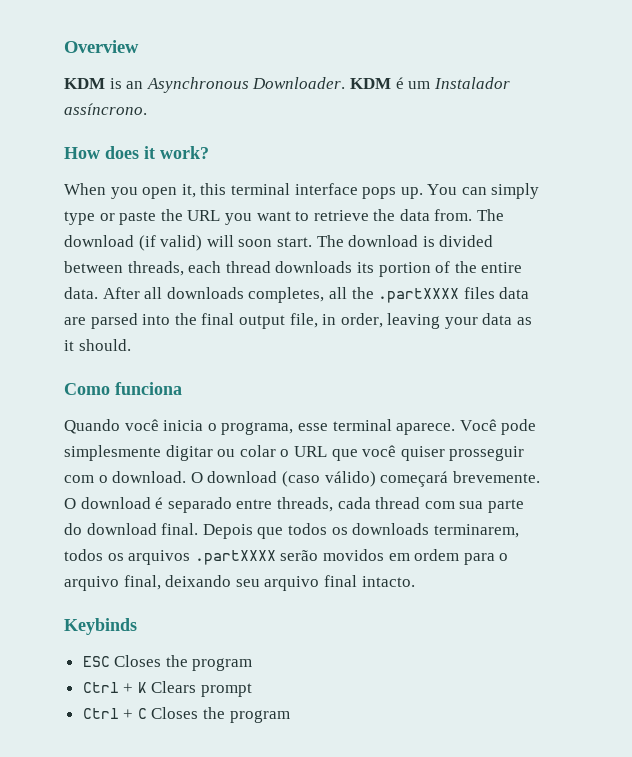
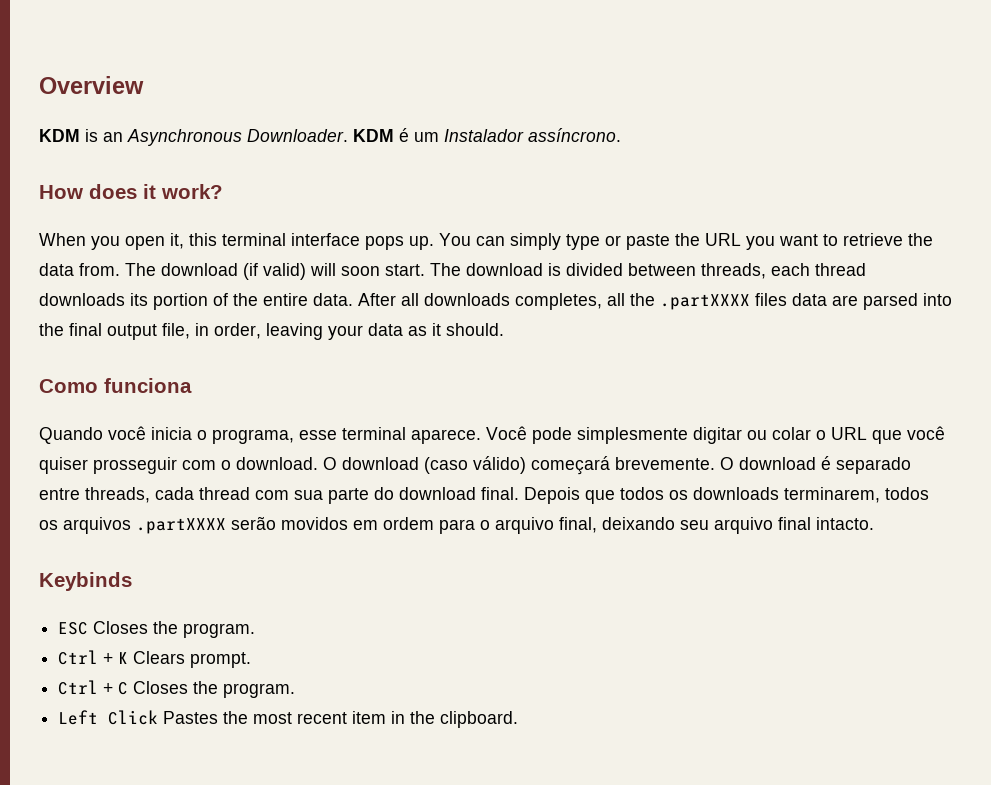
[192,658,253,671] program -> [183,623,256,638] program.
[201,683,253,697] prompt -> [190,652,252,668] prompt.
[229,710,290,723] program -> [223,683,296,698] [58,710,519,728] program. // Left Click Pastes the most recent item in the clipboard.

